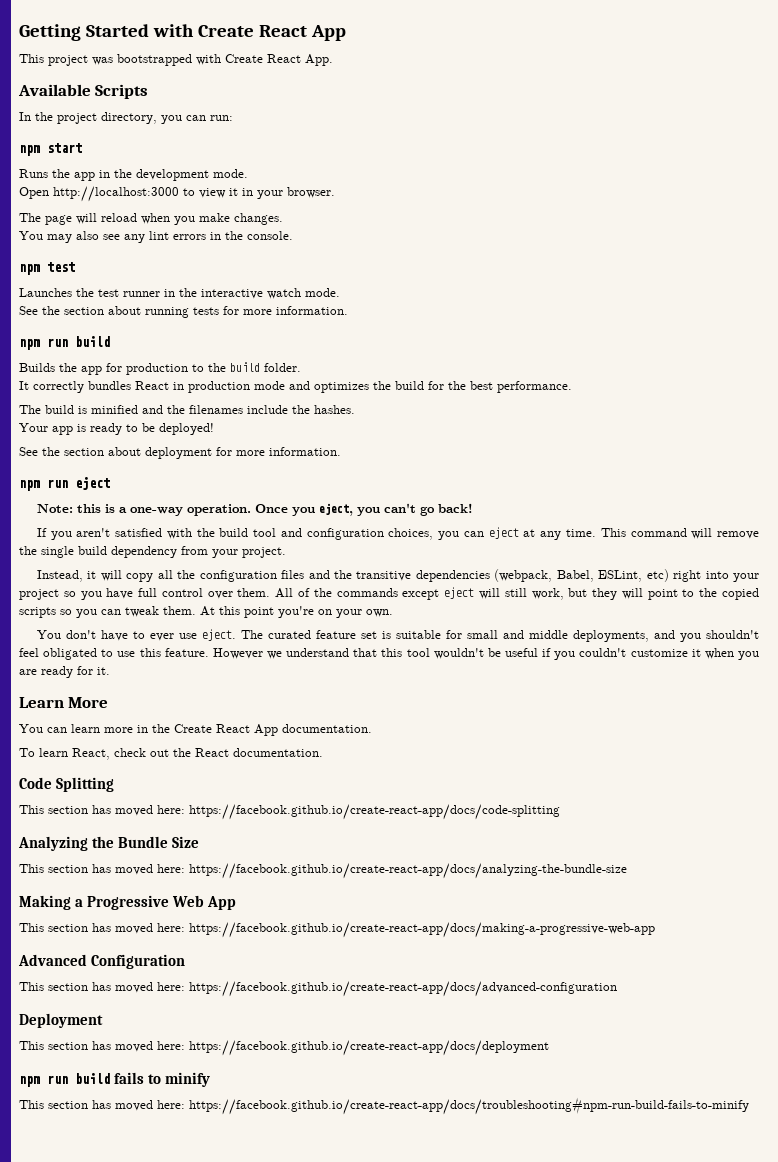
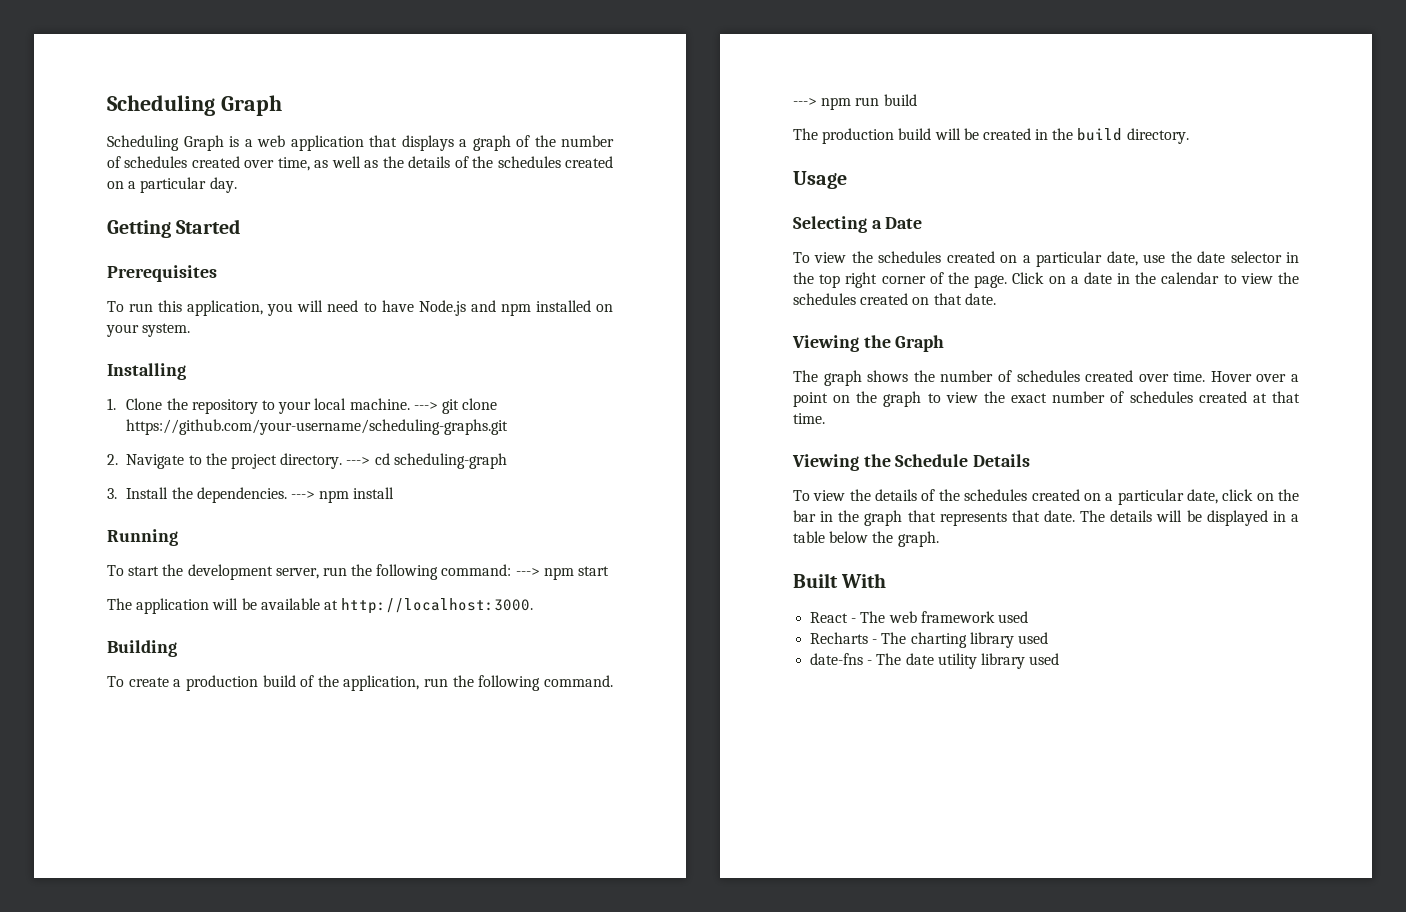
[19,24,346,41] [19,54,333,66] [18,84,149,99] [19,112,233,124] [19,143,82,156] [19,169,248,181] [19,186,335,202] [19,213,283,225] [19,231,293,243] [19,262,75,275] [19,288,340,299] [19,306,348,318] [19,336,110,350] [19,362,301,375] [19,381,572,393] [19,405,355,414] [19,423,214,435] [19,447,341,459] [19,477,110,491] [36,503,473,516] [36,527,760,540] [19,546,286,558] [36,569,759,582] [19,587,759,600] [19,606,393,618] [36,629,760,642] [19,648,759,660] [19,666,110,678] [19,697,109,708] [19,724,372,736] [19,748,323,760] [19,777,115,792] [19,804,560,820] [18,836,200,851] [19,863,627,879] [19,895,237,910] [19,922,655,938] [18,954,186,969] [19,981,617,997] [19,1013,103,1028] [19,1040,549,1056] [19,1072,211,1087] [19,1097,749,1115] Getting Started with Create React App // This project was bootstrapped with Create React App. // Available Scripts // In the project directory, you can run: // npm start // Runs the app in the development mode. // Open http://localhost:3000 to view it in your browser. // The page will reload when you make changes. // You may also see any lint errors in the console. // npm test // Launches the test runner in the interactive watch mode. // See the section about running tests for more information. // npm run build // Builds the app for production to the build folder. // It correctly bundles React in production mode and optimizes the build for the best performance. // The build is minified and the filenames include the hashes. // Your app is ready to be deployed! // See the section about deployment for more information. // npm run eject // Note: this is a one-way operation. Once you eject, you can't go back! // If you aren't satisfied with the build tool and configuration choices, you can eject at any time. This command will remove the single build dependency from your project. // Instead, it will copy all the configuration files and the transitive dependencies (webpack, Babel, ESLint, etc) right into your project so you have full control over them. All of the commands except eject will still work, but they will point to the copied scripts so you can tweak them. At this point you're on your own. // You don't have to ever use eject. The curated feature set is suitable for small and middle deployments, and you shouldn't feel obligated to use this feature. However we understand that this tool wouldn't be useful if you couldn't customize it when you are ready for it. // Learn More // You can learn more in the Create React App documentation. // To learn React, check out the React documentation. // Code Splitting // This section has moved here: https://facebook.github.io/create-react-app/docs/code-splitting // Analyzing the Bundle Size // This section has moved here: https://facebook.github.io/create-react-app/docs/analyzing-the-bundle-size // Making a Progressive Web App // This section has moved here: https://facebook.github.io/create-react-app/docs/making-a-progressive-web-app // Advanced Configuration // This section has moved here: https://facebook.github.io/create-react-app/docs/advanced-configuration // Deployment // This section has moved here: https://facebook.github.io/create-react-app/docs/deployment // npm run build fails to minify // This section has moved here: https://facebook.github.io/create-react-app/docs/troubleshooting#npm-run-build-fails-to-minify -> [107,95,282,116] [107,135,614,151] [107,156,613,171] [107,177,237,193] [107,219,241,238] [107,265,217,282] [107,300,613,316] [106,323,191,337] [107,363,186,380] [107,398,498,414] [126,419,509,435] [107,453,507,469] [107,487,395,503] [107,529,178,546] [107,564,610,580] [107,598,534,614] [107,640,177,657] [107,675,613,691] [793,94,917,110] [793,128,1189,144] [793,171,847,189] [793,216,923,233] [793,251,1299,267] [793,272,1299,288] [793,293,996,305] [792,335,945,352] [793,370,1299,386] [793,391,1300,407] [793,413,825,424] [792,454,1031,471] [793,489,1299,505] [793,510,1300,526] [793,531,939,547] [793,573,887,588] [810,611,1028,623] [810,632,1048,648] [810,653,1060,669] Scheduling Graph // Scheduling Graph is a web application that displays a graph of the number of schedules created over time, as well as the details of the schedules created on a particular day. // Getting Started // Prerequisites // To run this application, you will need to have Node.js and npm installed on your system. // Installing // 1. Clone the repository to your local machine. ---> git clone https://github.com/your-username/scheduling-graphs.git // 2. Navigate to the project directory. ---> cd scheduling-graph // 3. Install the dependencies. ---> npm install // Running // To start the development server, run the following command: ---> npm start // The application will be available at http://localhost:3000. // Building // To create a production build of the application, run the following command. ---> npm run build // The production build will be created in the build directory. // Usage // Selecting a Date // To view the schedules created on a particular date, use the date selector in the top right corner of the page. Click on a date in the calendar to view the schedules created on that date. // Viewing the Graph // The graph shows the number of schedules created over time. Hover over a point on the graph to view the exact number of schedules created at that time. // Viewing the Schedule Details // To view the details of the schedules created on a particular date, click on the bar in the graph that represents that date. The details will be displayed in a table below the graph. // Built With // React - The web framework used // Recharts - The charting library used // date-fns - The date utility library used

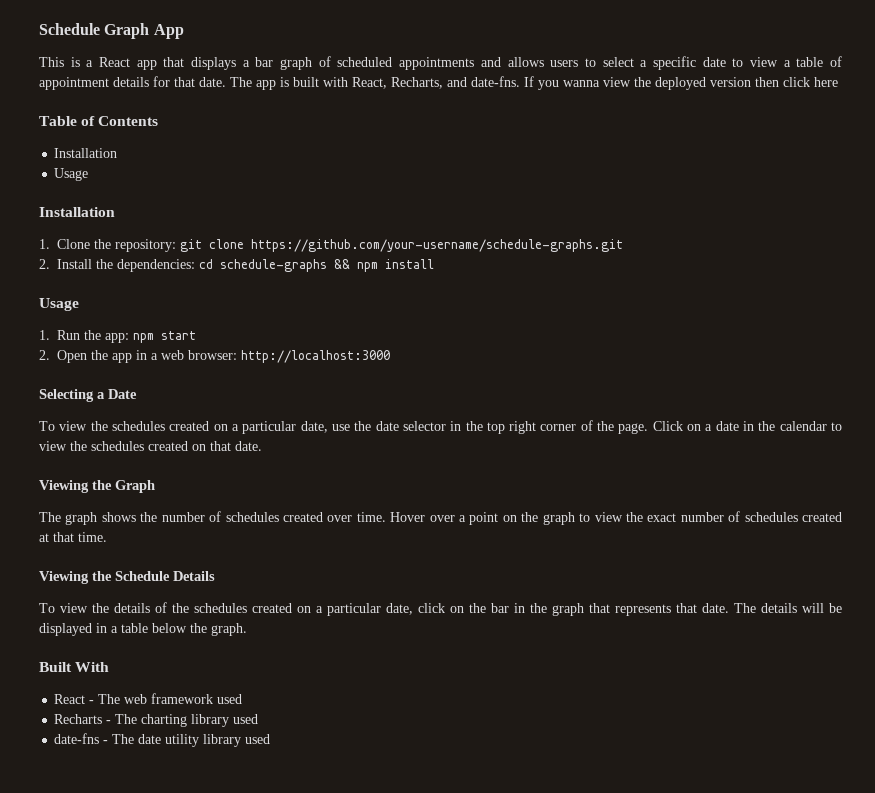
[107,95,282,116] [107,135,364,151] Scheduling Graph // Scheduling Graph is a web application -> [39,23,184,39] [39,57,157,70] Schedule Graph App // This is a React app
(467, 143) none -> [255,57,274,67] bar
[534,135,614,147] [107,156,613,171] [107,177,237,193] [107,219,241,238] [107,265,217,282] [107,300,613,316] [106,323,191,337] [107,363,186,380] [107,398,498,414] [126,419,509,435] [107,453,507,469] [107,487,395,503] [107,529,178,546] [107,564,610,580] [107,598,534,614] [107,640,177,657] [107,675,613,691] [793,94,917,110] [793,128,1189,144] [793,171,847,189] the number of schedules created over time, as well as the details of the schedules created on a particular day. // Getting Started // Prerequisites // To run this application, you will need to have Node.js and npm installed on your system. // Installing // 1. Clone the repository to your local machine. ---> git clone https://github.com/your-username/scheduling-graphs.git // 2. Navigate to the project directory. ---> cd scheduling-graph // 3. Install the dependencies. ---> npm install // Running // To start the development server, run the following command: ---> npm start // The application will be available at http://localhost:3000. // Building // To create a production build of the application, run the following command. ---> npm run build // The production build will be created in the build directory. // Usage -> [337,56,842,70] [39,76,838,90] [39,116,159,126] [54,148,118,158] [54,168,89,181] [39,207,115,217] [39,239,623,252] [39,259,434,272] [39,298,79,311] [39,330,196,343] [39,350,390,363] scheduled appointments and allows users to select a specific date to view a table of appointment details for that date. The app is built with React, Recharts, and date-fns. If you wanna view the deployed version then click here // Table of Contents // Installation // Usage // Installation // 1. Clone the repository: git clone https://github.com/your-username/schedule-graphs.git // 2. Install the dependencies: cd schedule-graphs && npm install // Usage // 1. Run the app: npm start // 2. Open the app in a web browser: http://localhost:3000

